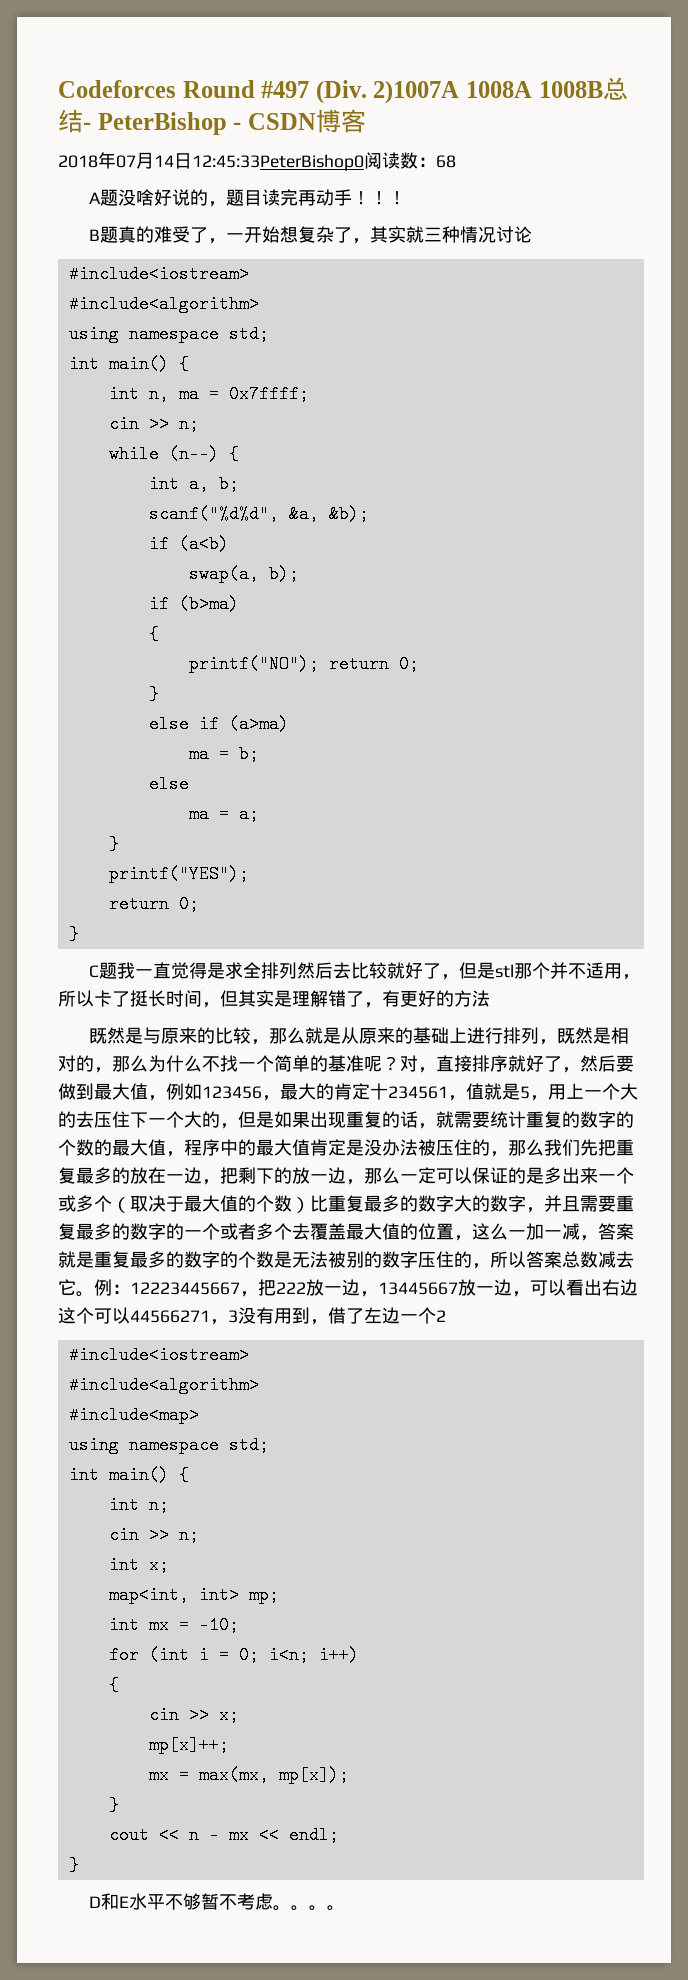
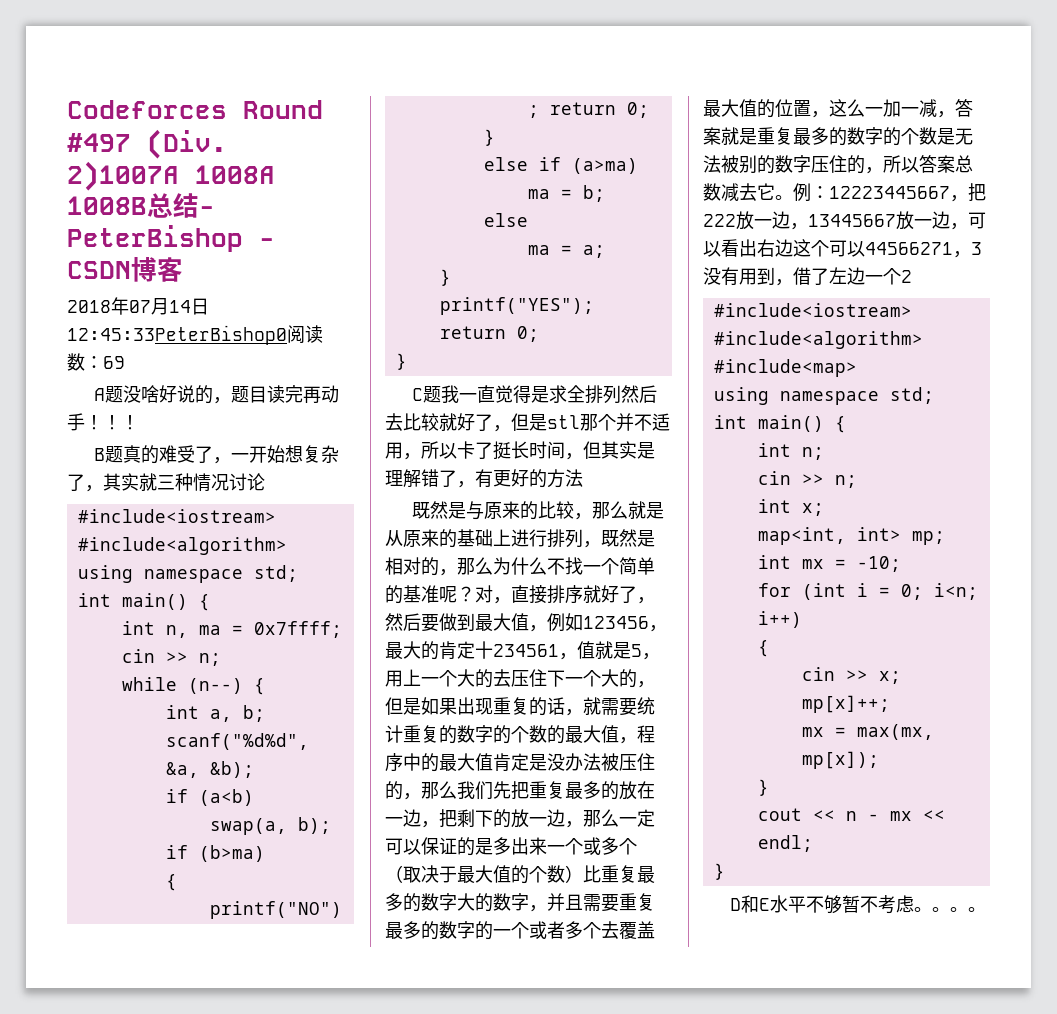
[436,155,456,168] 68 -> [103,356,125,369] 69

